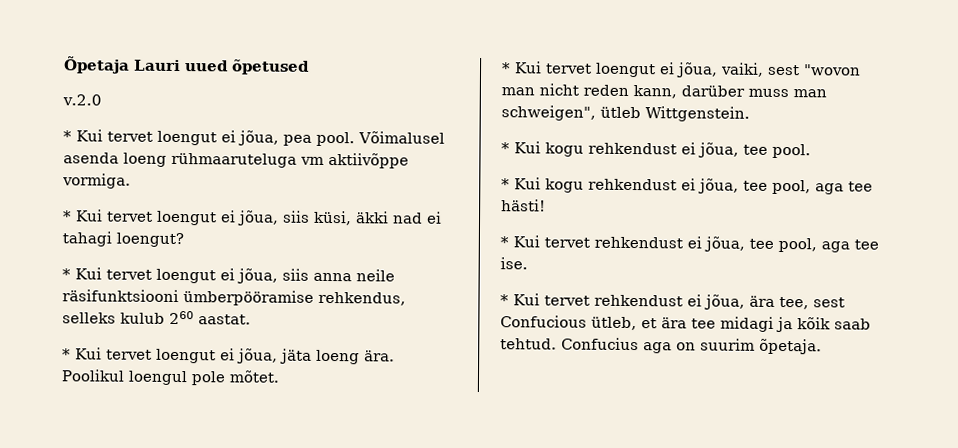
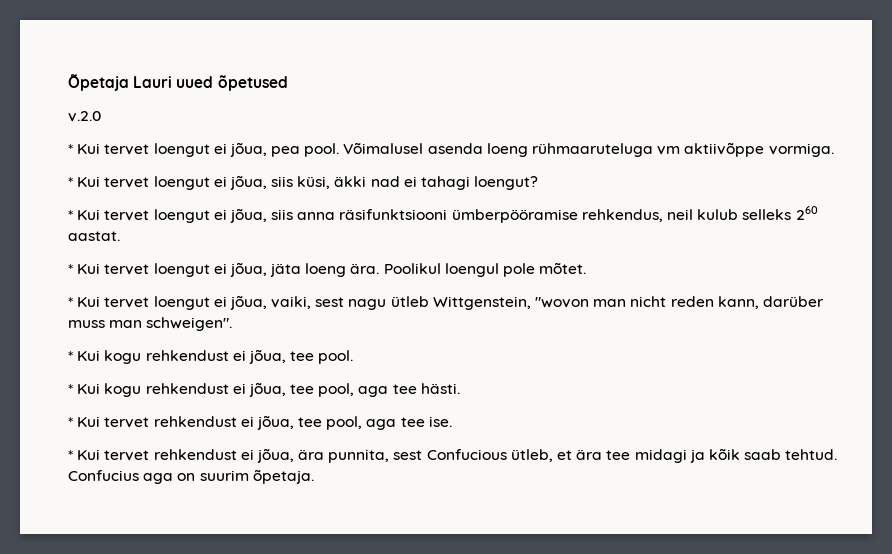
[356,269,395,282] neile -> (336, 216) none
[62,312,165,324] selleks kulub -> [667,209,792,220] neil kulub selleks
(800, 70) none -> [348,296,531,310] nagu ütleb Wittgenstein,
[501,105,750,122] schweigen", ütleb Wittgenstein. -> [146,317,233,331] schweigen".
[501,199,546,212] hästi! -> [420,383,460,394] hästi.
[779,296,809,310] tee, -> [328,449,390,463] punnita,

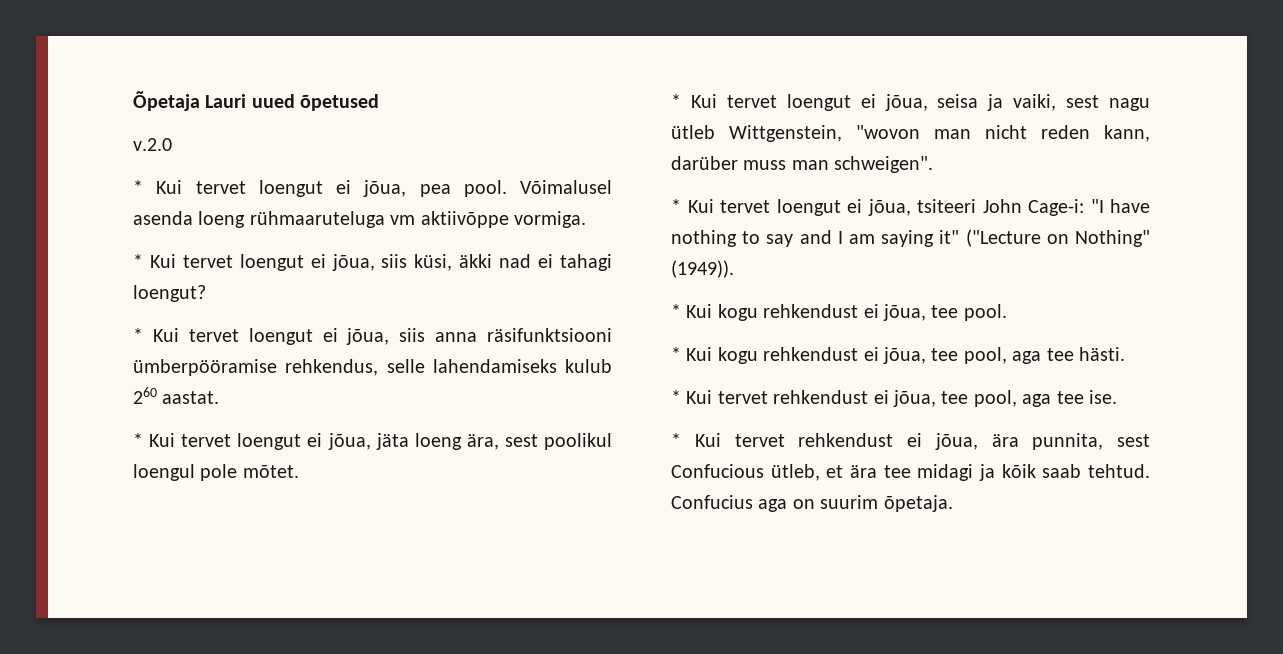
[667,209,792,220] neil kulub selleks -> [386,359,612,373] selle lahendamiseks kulub
[350,263,441,274] ära. Poolikul -> [466,433,613,450] ära, sest poolikul
(267, 302) none -> [937,94,1004,111] seisa ja
(233, 324) none -> [671,199,1150,216] [671,229,1150,247] [671,260,734,278] // * Kui tervet loengut ei jõua, tsiteeri John Cage-i: "I have nothing to say and I am saying it" ("Lecture on Nothing" (1949)).

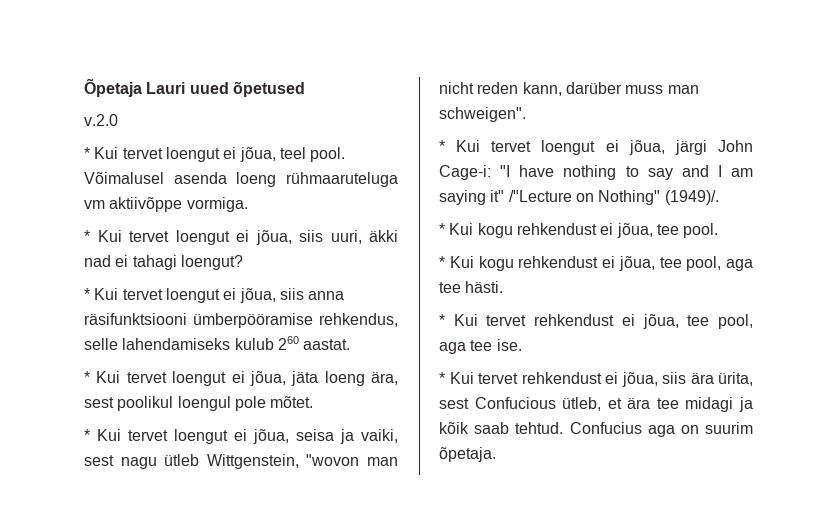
[419,184,451,197] pea -> [279,147,306,159] teel
[414,254,453,271] küsi, -> [330,230,362,244] uuri,
[917,199,976,213] tsiteeri -> [674,140,707,155] järgi
[965,229,1041,247] ("Lecture -> [508,190,572,202] /"Lecture
[671,260,734,278] (1949)). -> [664,190,719,205] (1949)/.
[991,433,1104,450] ära punnita, -> [662,372,753,386] siis ära ürita,

